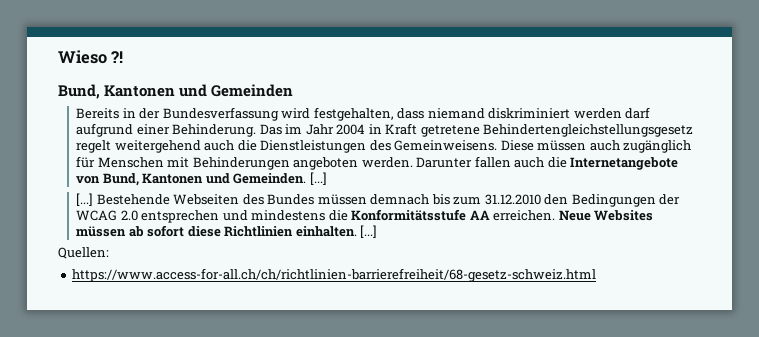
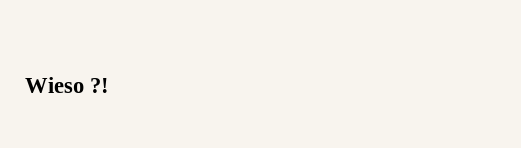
[58,84,294,99] [76,107,651,121] [76,123,694,137] [76,140,692,153] [76,156,679,170] [76,172,327,186] [76,193,681,207] [76,209,654,223] [76,225,378,238] [58,247,109,259] [72,268,597,282] // Bund, Kantonen und Gemeinden // Bereits in der Bundesverfassung wird festgehalten, dass niemand diskriminiert werden darf aufgrund einer Behinderung. Das im Jahr 2004 in Kraft getretene Behindertengleichstellungsgesetz regelt weitergehend auch die Dienstleistungen des Gemeinweisens. Diese müssen auch zugänglich für Menschen mit Behinderungen angeboten werden. Darunter fallen auch die Internetangebote von Bund, Kantonen und Gemeinden. [...] // [...] Bestehende Webseiten des Bundes müssen demnach bis zum 31.12.2010 den Bedingungen der WCAG 2.0 entsprechen und mindestens die Konformitätsstufe AA erreichen. Neue Websites müssen ab sofort diese Richtlinien einhalten. [...] // Quellen: // https://www.access-for-all.ch/ch/richtlinien-barrierefreiheit/68-gesetz-schweiz.html -> (110, 85) none

